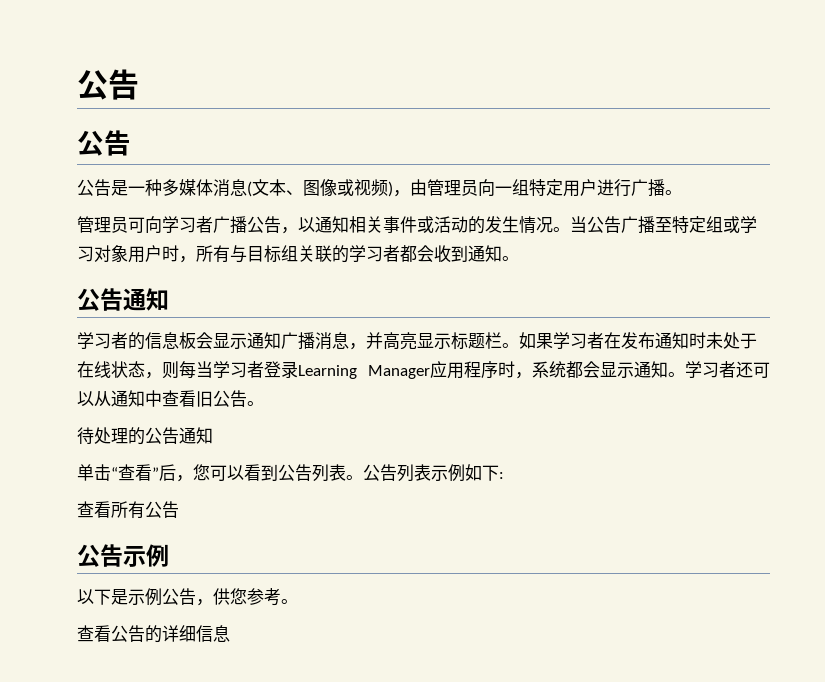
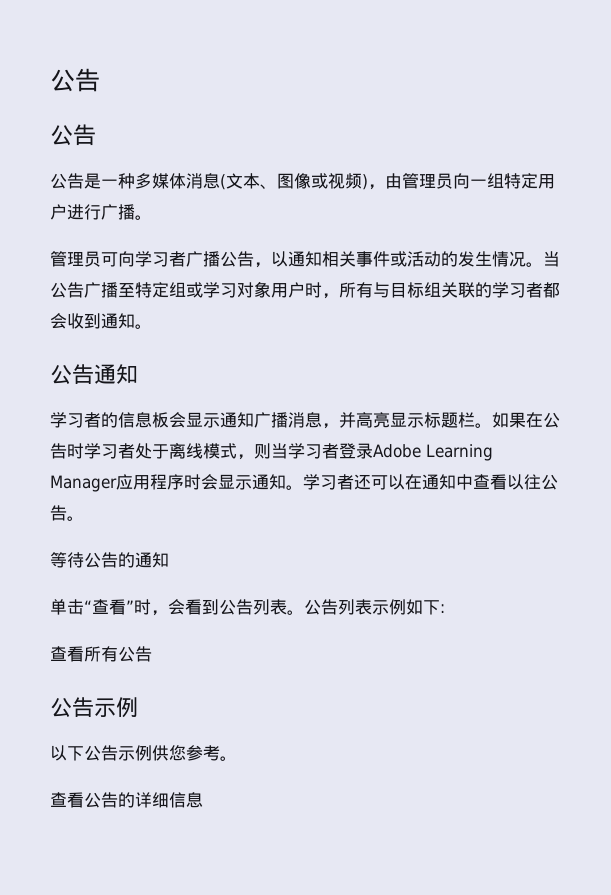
[553,332,757,349] [77,361,196,379] 学习者在发布通知时未处于在线状态，则每 -> [526,412,560,428] [50,443,271,460] 在公告时学习者处于离线模式，则
(298, 369) none -> [373,444,421,458] Adobe
[515,361,583,379] ，系统都 -> (201, 482) none
[94,391,111,407] 从 -> [405,474,422,490] 在
[196,391,213,407] 旧 -> [507,474,541,490] 以往
[77,427,179,445] 待处理的公告 -> [50,552,135,568] 等待公告的
[159,464,244,482] 后，您可以 -> [134,599,185,616] 时，会
[111,588,213,606] 是示例公告， -> [84,745,152,761] 公告示例

